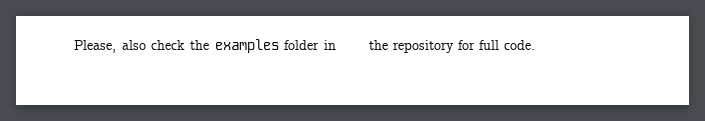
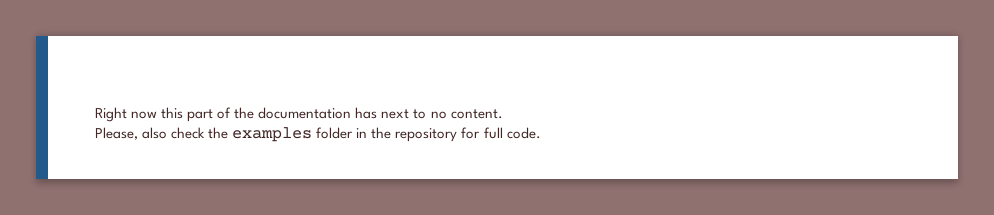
(74, 46) none -> [95,107,503,122] Right now this part of the documentation has next to no content. //

